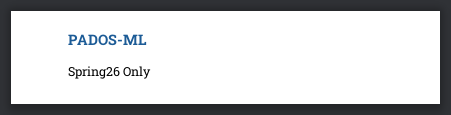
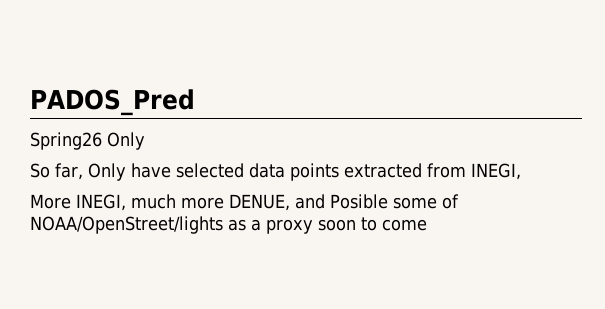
[68,34,147,46] PADOS-ML -> [30,89,195,116] PADOS_Pred
(152, 72) none -> [30,163,521,181] [30,194,459,211] [30,216,427,234] // So far, Only have selected data points extracted from INEGI, // More INEGI, much more DENUE, and Posible some of NOAA/OpenStreet/lights as a proxy soon to come

